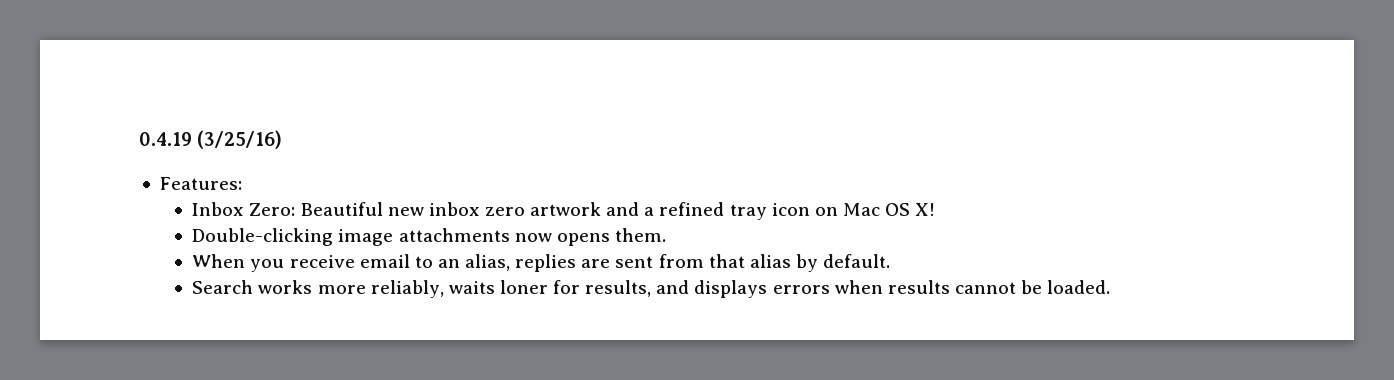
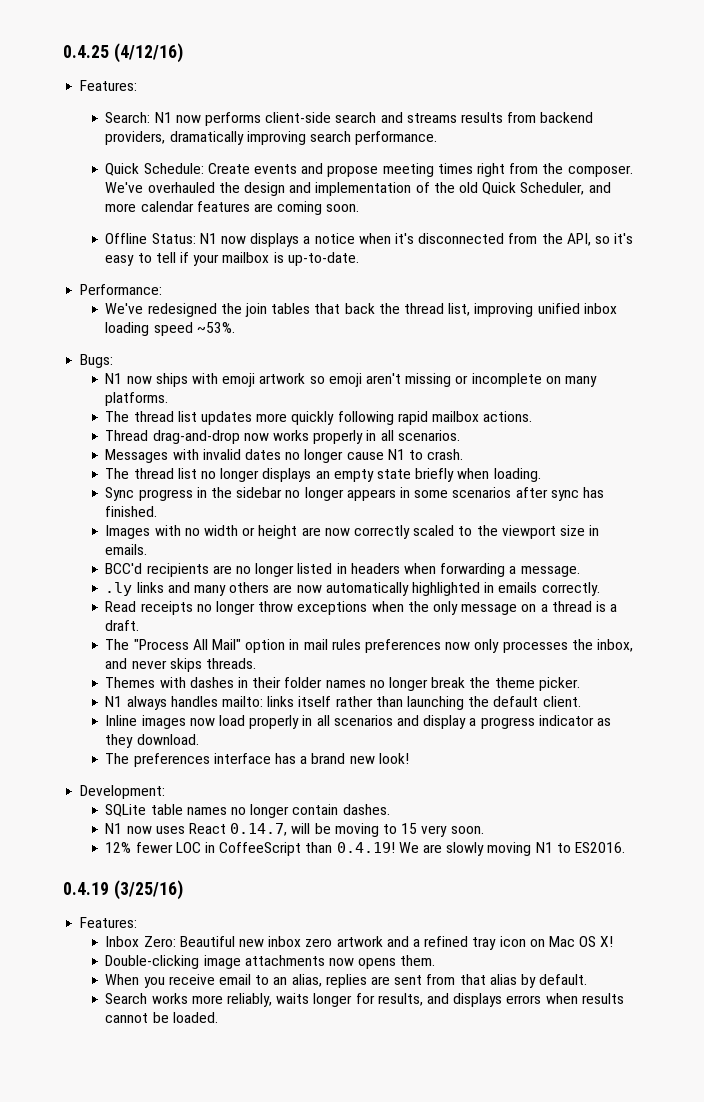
(139, 139) none -> [63,43,183,63] [80,80,138,91] [105,112,594,126] [105,131,438,145] [105,163,633,177] [105,182,611,196] [105,201,360,215] [105,233,634,247] [105,252,359,266] [80,284,163,295] [105,303,617,317] [105,322,235,336] [80,354,114,368] [105,373,597,387] [105,392,169,406] [105,411,533,425] [105,430,460,444] [105,449,464,463] [105,468,541,482] [105,487,604,501] [105,506,158,517] [105,525,600,539] [105,544,148,555] [105,563,580,577] [105,582,600,596] [105,601,618,615] [105,620,140,631] [105,639,633,653] [105,658,257,672] [105,677,580,691] [105,696,581,710] [105,715,611,729] [105,734,199,748] [105,753,409,767] [80,785,166,799] [105,804,390,818] [105,823,484,837] [105,842,625,856] 0.4.25 (4/12/16) // Features: // Search: N1 now performs client-side search and streams results from backend providers, dramatically improving search performance. // Quick Schedule: Create events and propose meeting times right from the composer. We've overhauled the design and implementation of the old Quick Scheduler, and more calendar features are coming soon. // Offline Status: N1 now displays a notice when it's disconnected from the API, so it's easy to tell if your mailbox is up-to-date. // Performance: // We've redesigned the join tables that back the thread list, improving unified inbox loading speed ~53%. // Bugs: // N1 now ships with emoji artwork so emoji aren't missing or incomplete on many platforms. // The thread list updates more quickly following rapid mailbox actions. // Thread drag-and-drop now works properly in all scenarios. // Messages with invalid dates no longer cause N1 to crash. // The thread list no longer displays an empty state briefly when loading. // Sync progress in the sidebar no longer appears in some scenarios after sync has finished. // Images with no width or height are now correctly scaled to the viewport size in emails. // BCC'd recipients are no longer listed in headers when forwarding a message. // .ly links and many others are now automatically highlighted in emails correctly. // Read receipts no longer throw exceptions when the only message on a thread is a draft. // The "Process All Mail" option in mail rules preferences now only processes the inbox, and never skips threads. // Themes with dashes in their folder names no longer break the theme picker. // N1 always handles mailto: links itself rather than launching the default client. // Inline images now load properly in all scenarios and display a progress indicator as they download. // The preferences interface has a brand new look! // Development: // SQLite table names no longer contain dashes. // N1 now uses React 0.14.7, will be moving to 15 very soon. // 12% fewer LOC in CoffeeScript than 0.4.19! We are slowly moving N1 to ES2016. //
[499,280,548,294] loner -> [313,993,353,1007] longer

